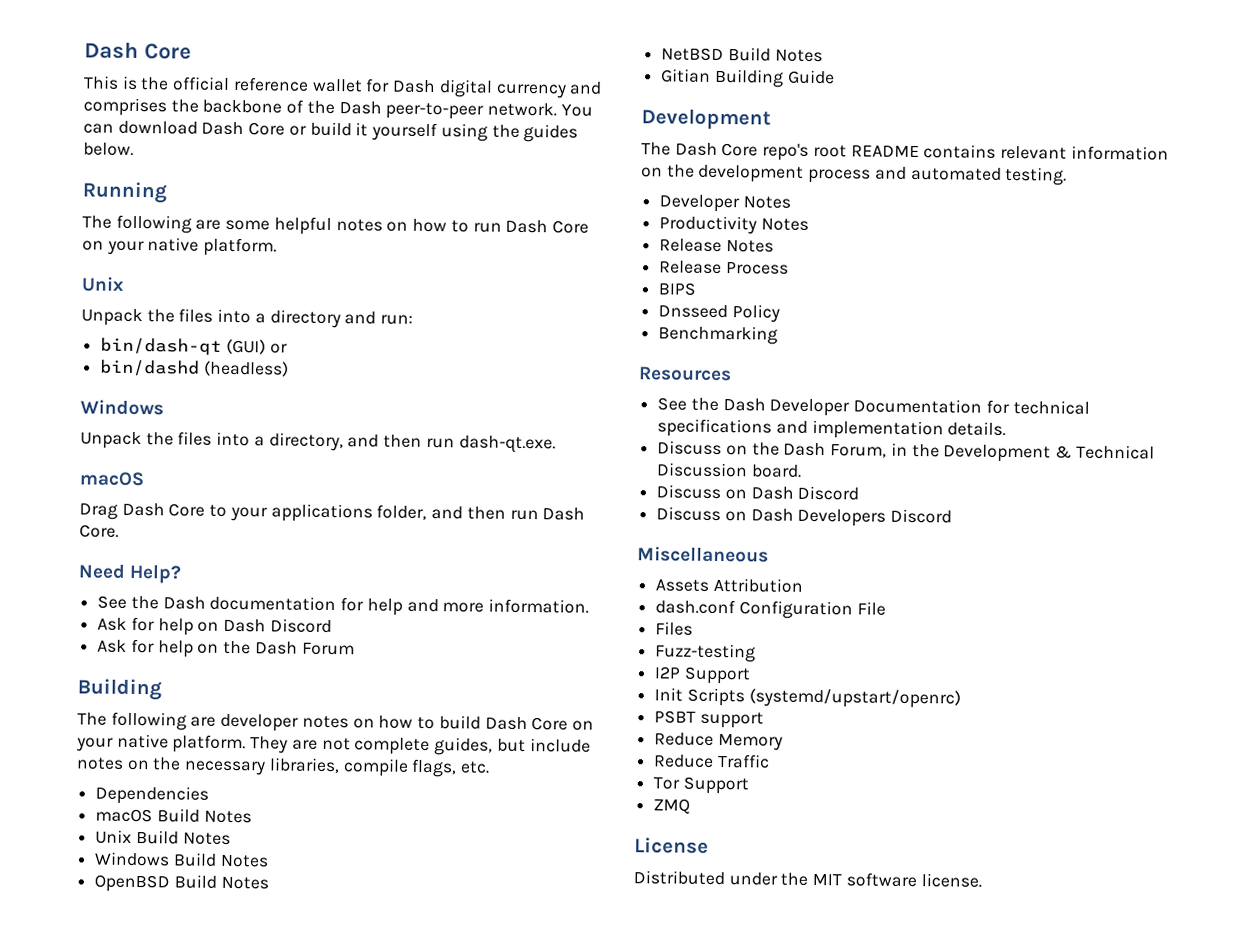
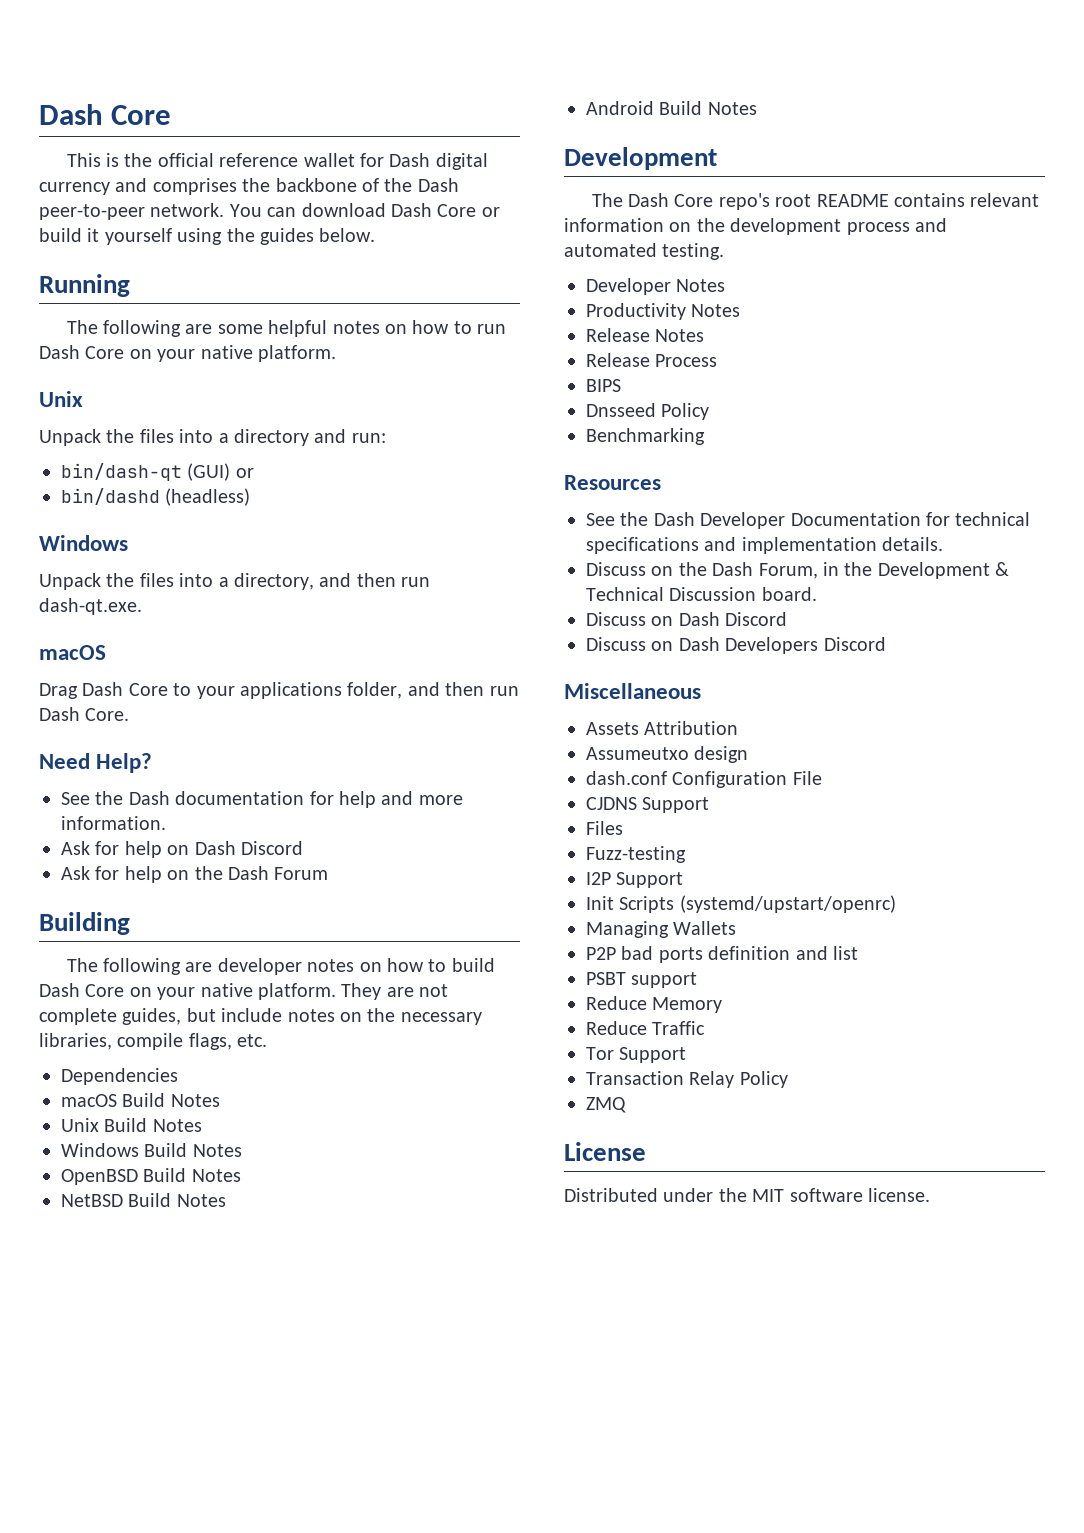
[661,68,835,88] Gitian Building Guide -> [586,101,757,115] Android Build Notes
(803, 585) none -> [586,746,749,763] // Assumeutxo design
(886, 608) none -> [586,797,710,813] // CJDNS Support
(961, 698) none -> [586,921,737,938] [586,946,858,963] // Managing Wallets // P2P bad ports definition and list
(749, 785) none -> [586,1071,788,1088] // Transaction Relay Policy

